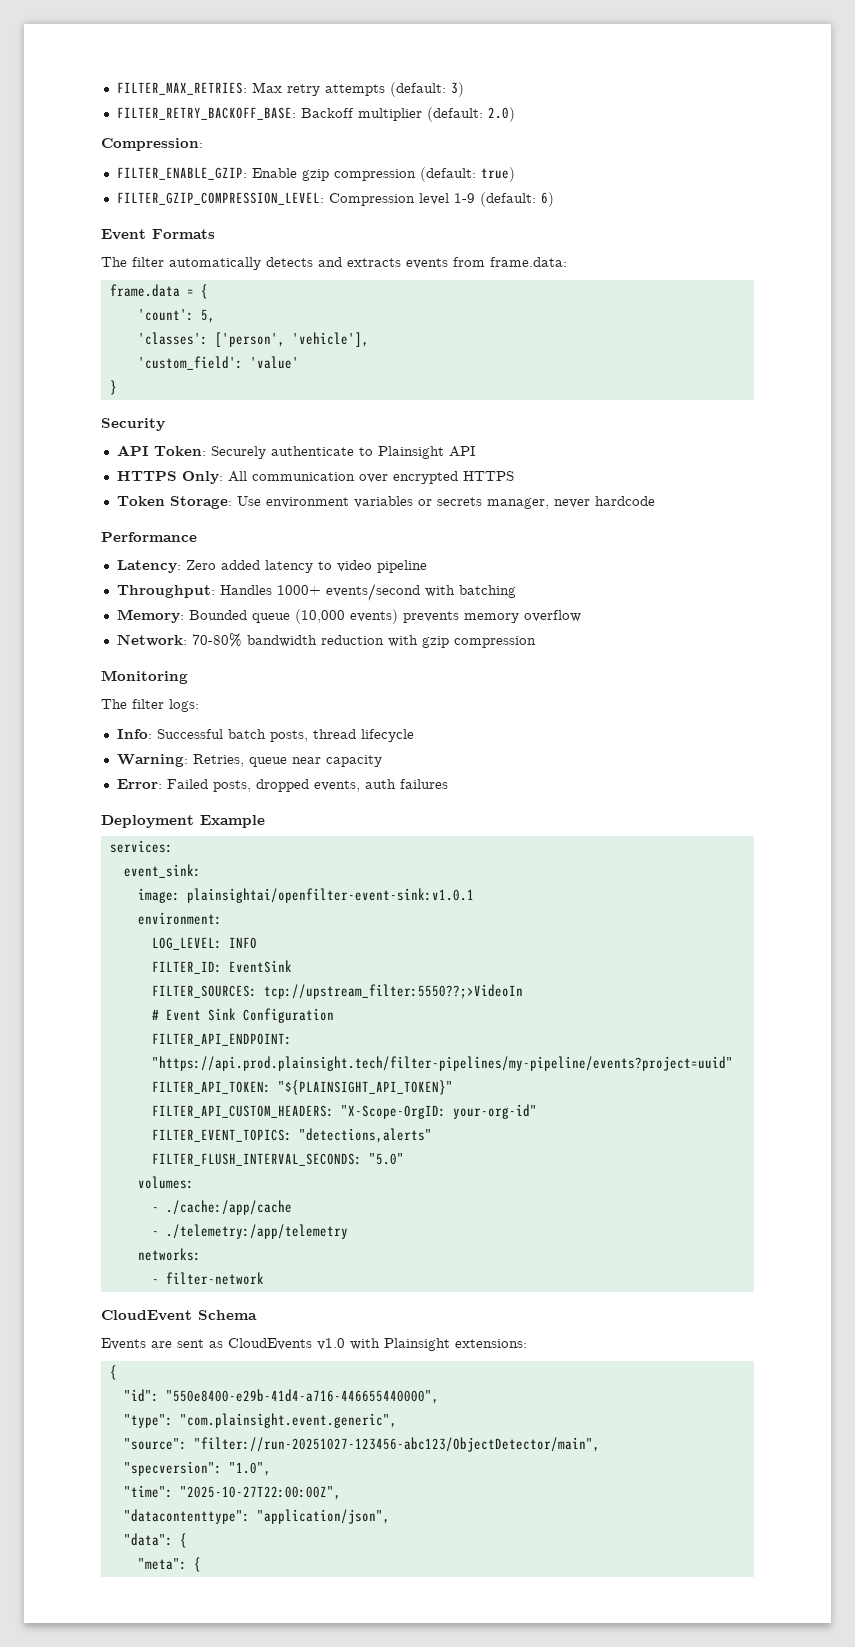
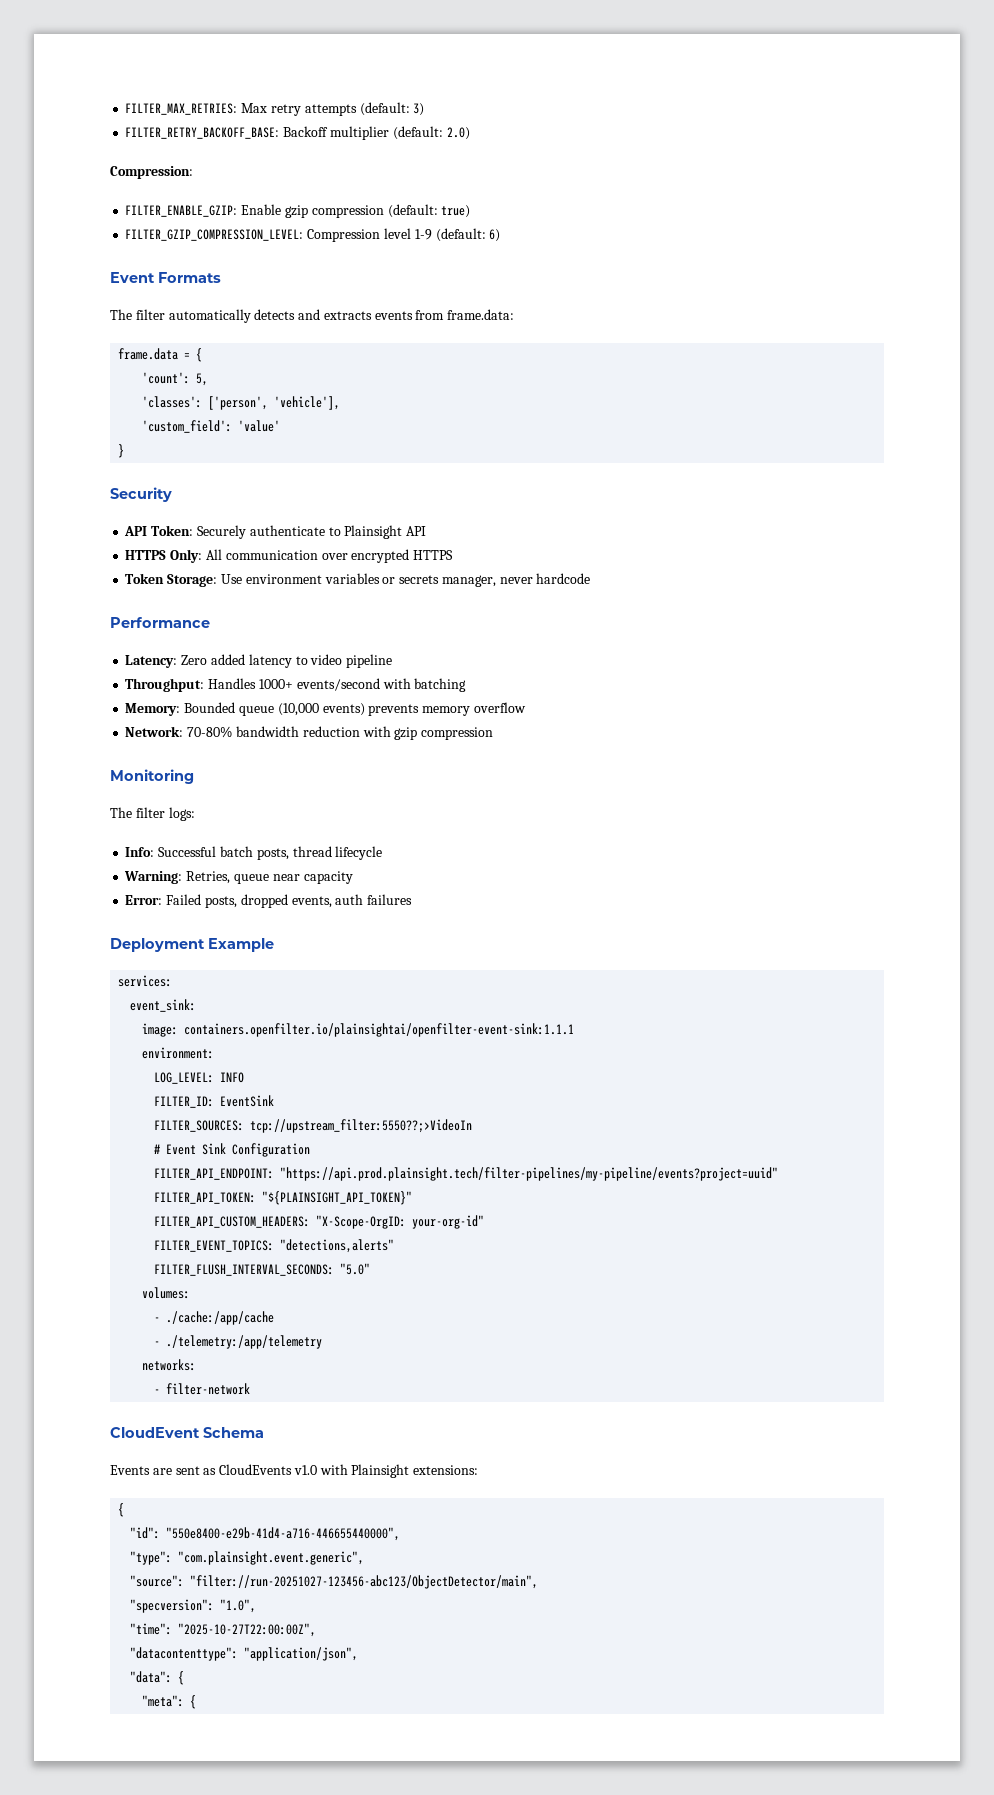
[186,888,474,903] plainsightai/openfilter-event-sink:v1.0.1 -> [184,1023,575,1037] containers.openfilter.io/plainsightai/openfilter-event-sink:1.1.1

